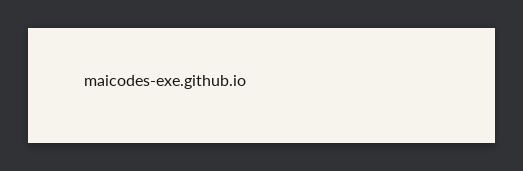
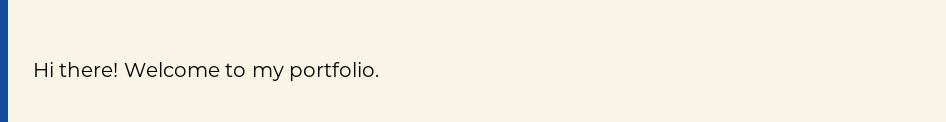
[84,75,246,89] maicodes-exe.github.io -> [33,62,379,81] Hi there! Welcome to my portfolio.

